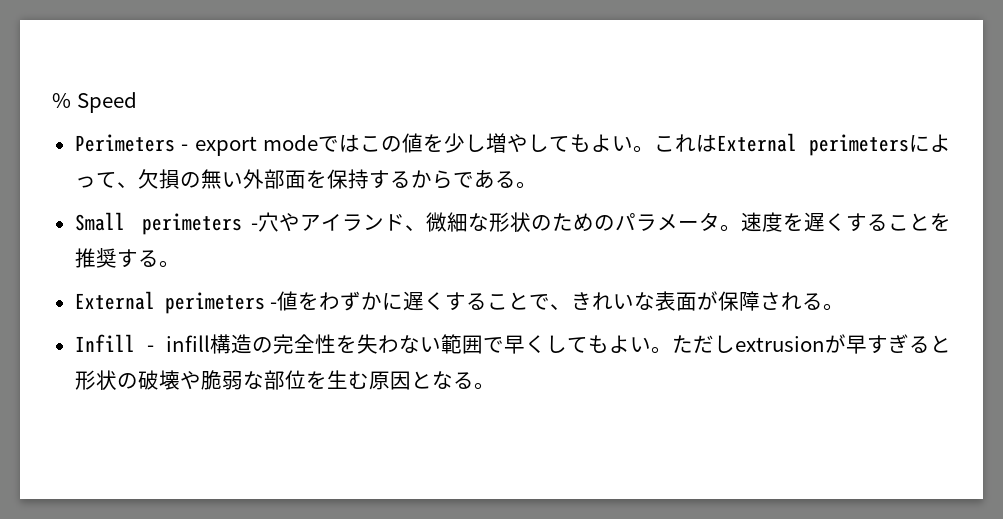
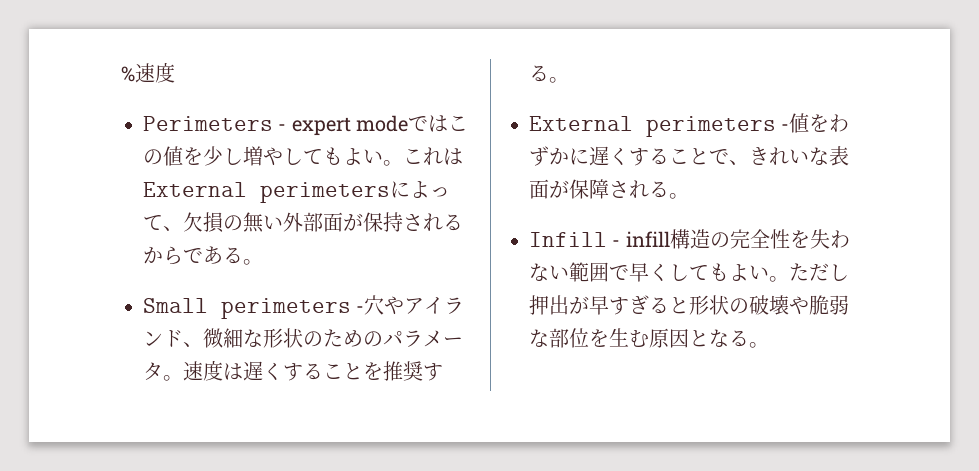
[76,92,137,113] Speed -> [135,62,175,83] 速度
[194,136,257,156] export -> [291,117,351,136] expert
[305,169,390,189] を保持す -> [343,212,443,232] が保持され
[783,213,804,231] を -> [223,363,243,380] は
[735,336,825,352] extrusion -> [529,295,569,315] 押出

